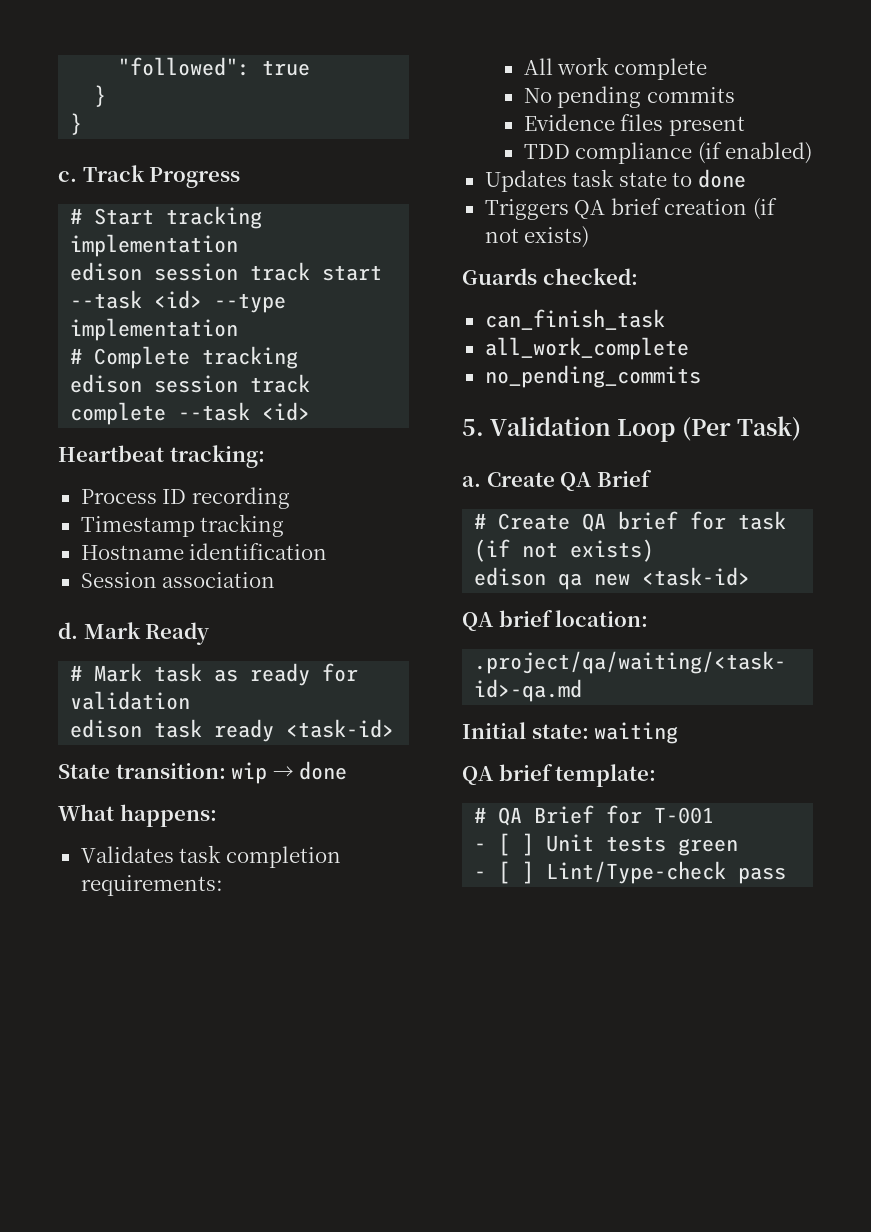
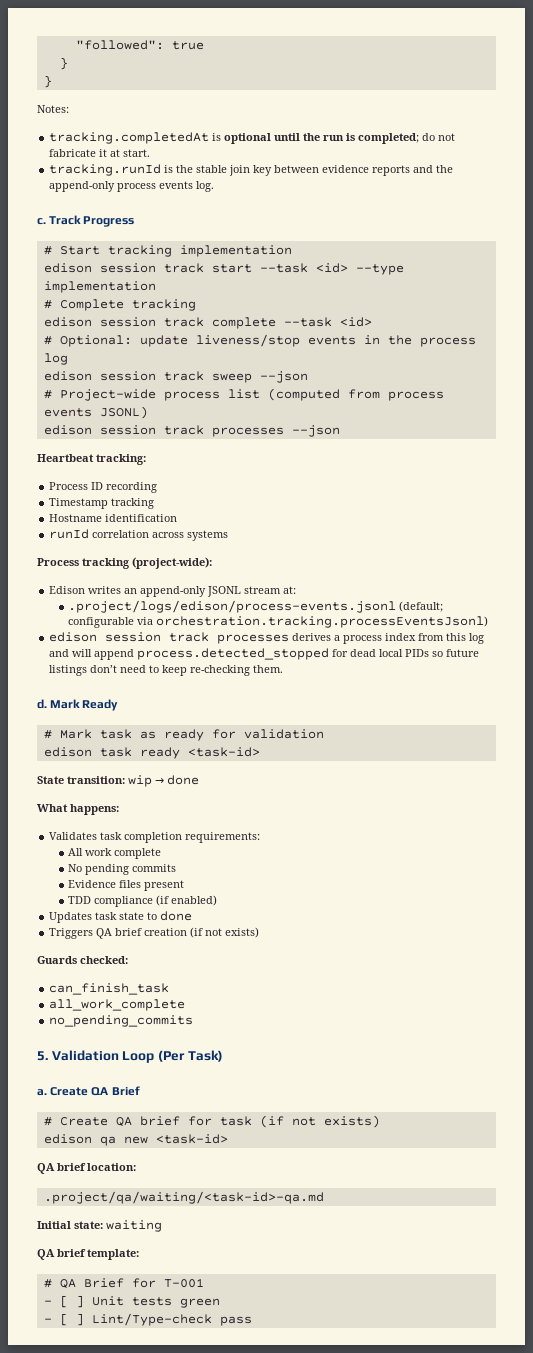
(83, 124) none -> [37,105,69,113] [49,132,456,144] [49,149,151,157] [49,164,454,176] [49,181,215,192] // Notes: // tracking.completedAt is optional until the run is completed; do not fabricate it at start. // tracking.runId is the stable join key between evidence reports and the append-only process events log.
(311, 411) none -> [43,334,476,347] [43,353,68,365] [43,371,308,383] [43,388,444,401] [43,406,148,419] [43,425,340,437] // # Optional: update liveness/stop events in the process log // edison session track sweep --json // # Project-wide process list (computed from process events JSONL) // edison session track processes --json
[80,572,276,588] Session association -> [49,529,229,541] [37,557,212,569] [49,586,297,597] [68,600,444,613] [68,616,489,628] [49,632,485,644] [49,648,480,660] [49,665,284,676] runId correlation across systems // Process tracking (project-wide): // Edison writes an append-only JSONL stream at: // .project/logs/edison/process-events.jsonl (default; configurable via orchestration.tracking.processEventsJsonl) // edison session track processes derives a process index from this log and will append process.detected_stopped for dead local PIDs so future listings don’t need to keep re-checking them.

